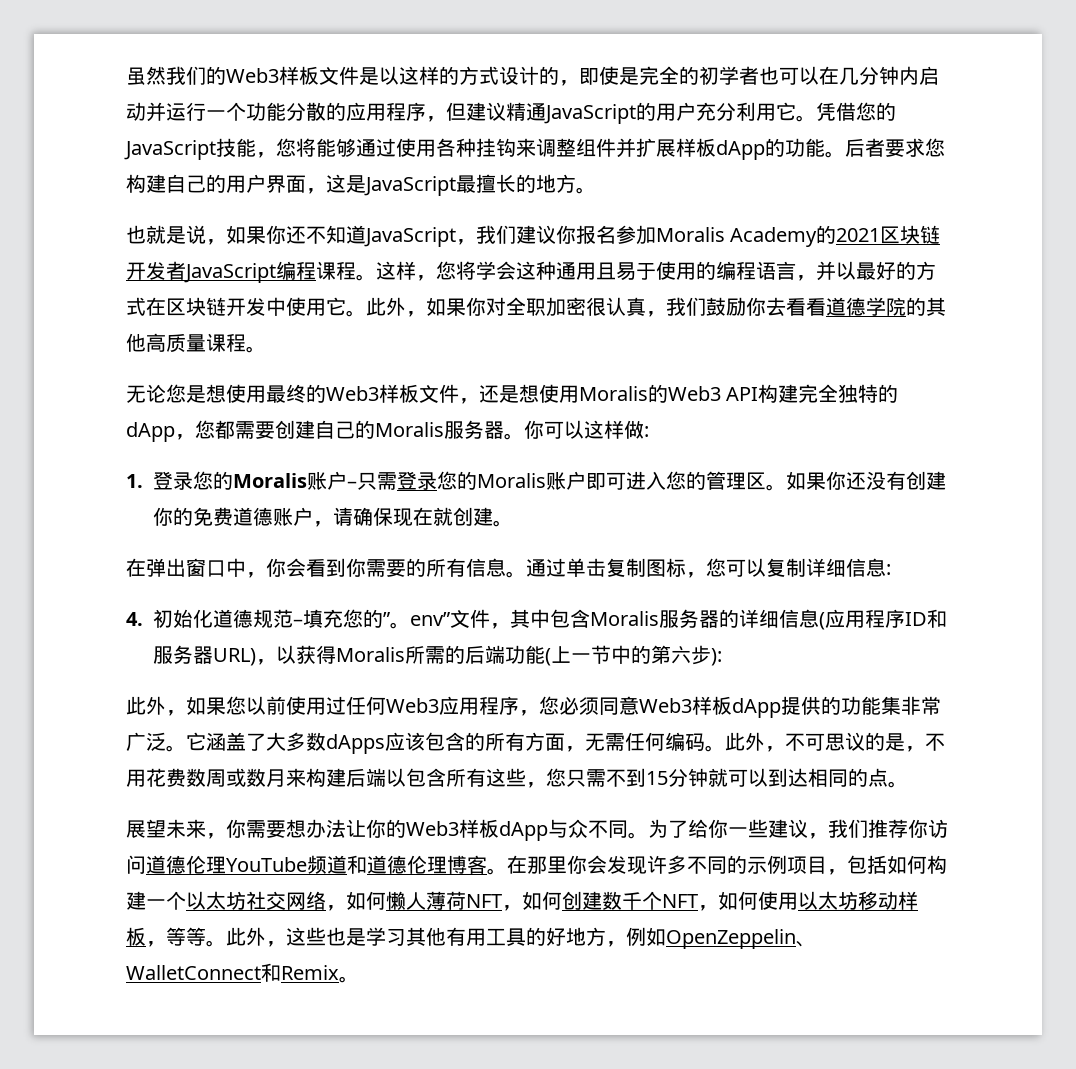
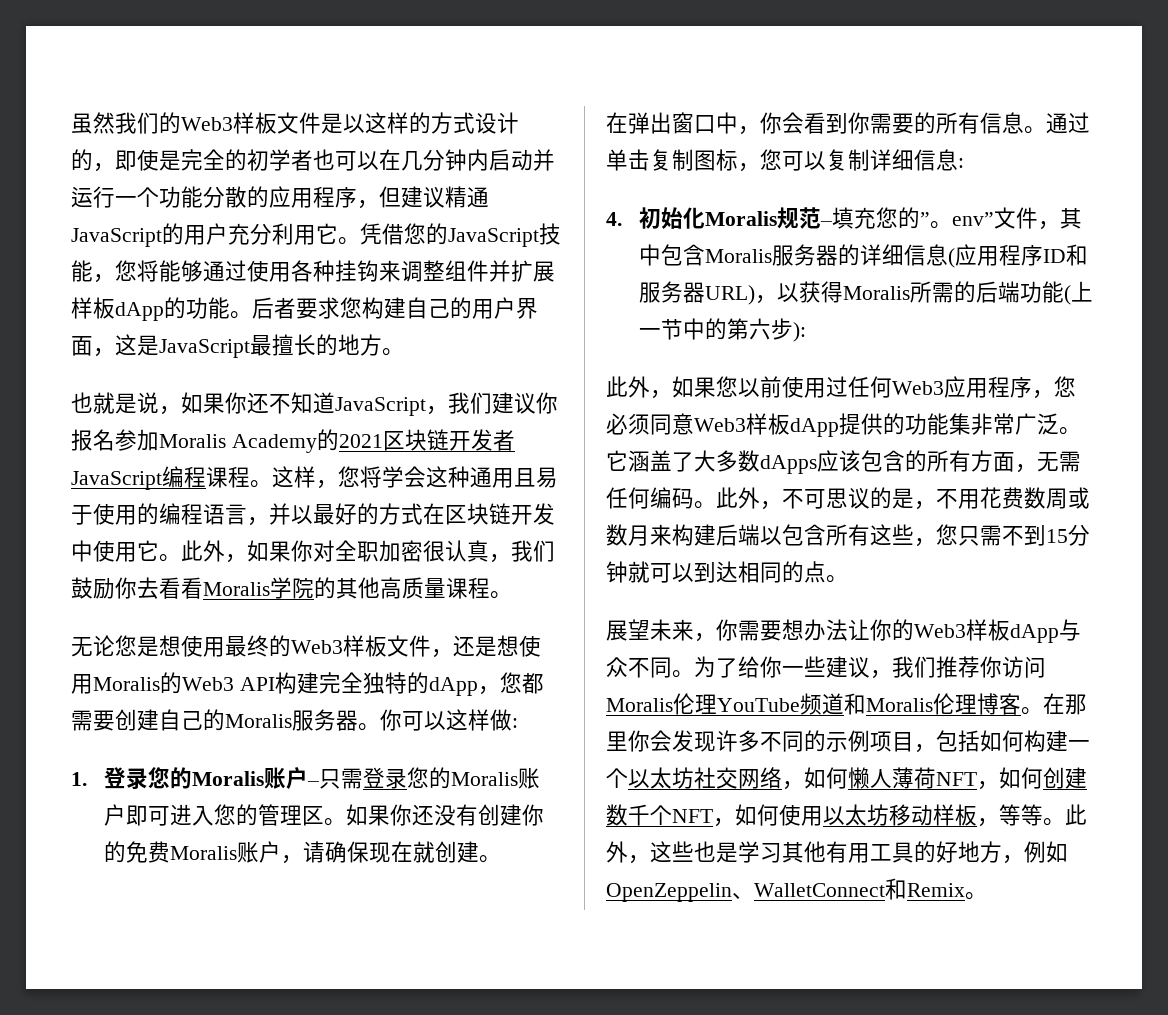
[826,297,866,316] 道德 -> [203,582,270,596] Moralis
[233,507,273,526] 道德 -> [170,846,238,860] Moralis
[213,609,253,628] 道德 -> [705,211,778,226] Moralis
[146,855,186,874] 道德 -> [606,698,673,712] Moralis
[367,855,407,874] 道德 -> [866,698,933,712] Moralis

